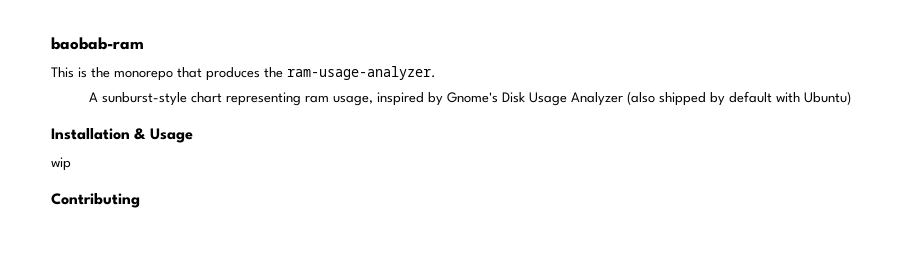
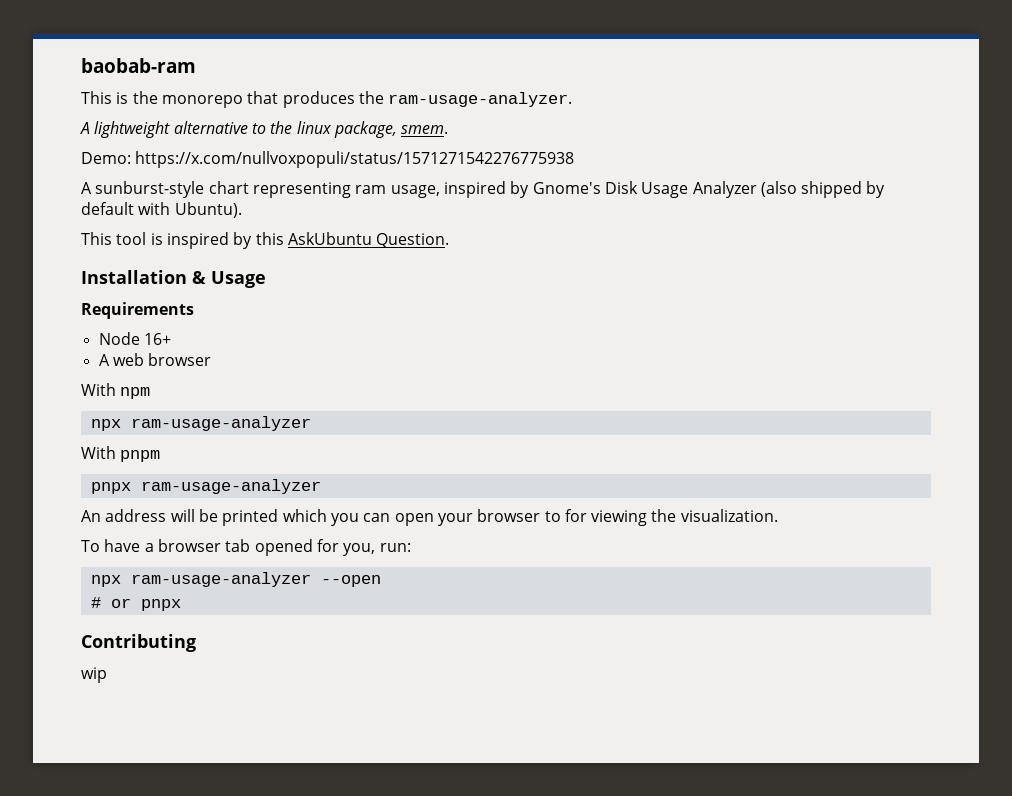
(436, 73) none -> [80,121,449,138] [81,151,575,168] // A lightweight alternative to the linux package, smem. // Demo: https://x.com/nullvoxpopuli/status/1571271542276775938
[803,91,851,105] [51,128,193,143] [51,157,71,171] Ubuntu) // Installation & Usage // wip -> [174,202,242,218] [81,232,450,249] [81,270,266,288] [81,302,194,319] [98,332,171,345] [98,353,212,366] [81,383,151,399] [90,416,311,431] [81,446,161,462] [90,479,321,494] [81,509,778,526] [81,539,411,556] [90,572,381,587] [90,597,181,611] Ubuntu). // This tool is inspired by this AskUbuntu Question. // Installation & Usage // Requirements // Node 16+ // A web browser // With npm // npx ram-usage-analyzer // With pnpm // pnpx ram-usage-analyzer // An address will be printed which you can open your browser to for viewing the visualization. // To have a browser tab opened for you, run: // npx ram-usage-analyzer --open // # or pnpx
(140, 200) none -> [81,667,107,683] // wip

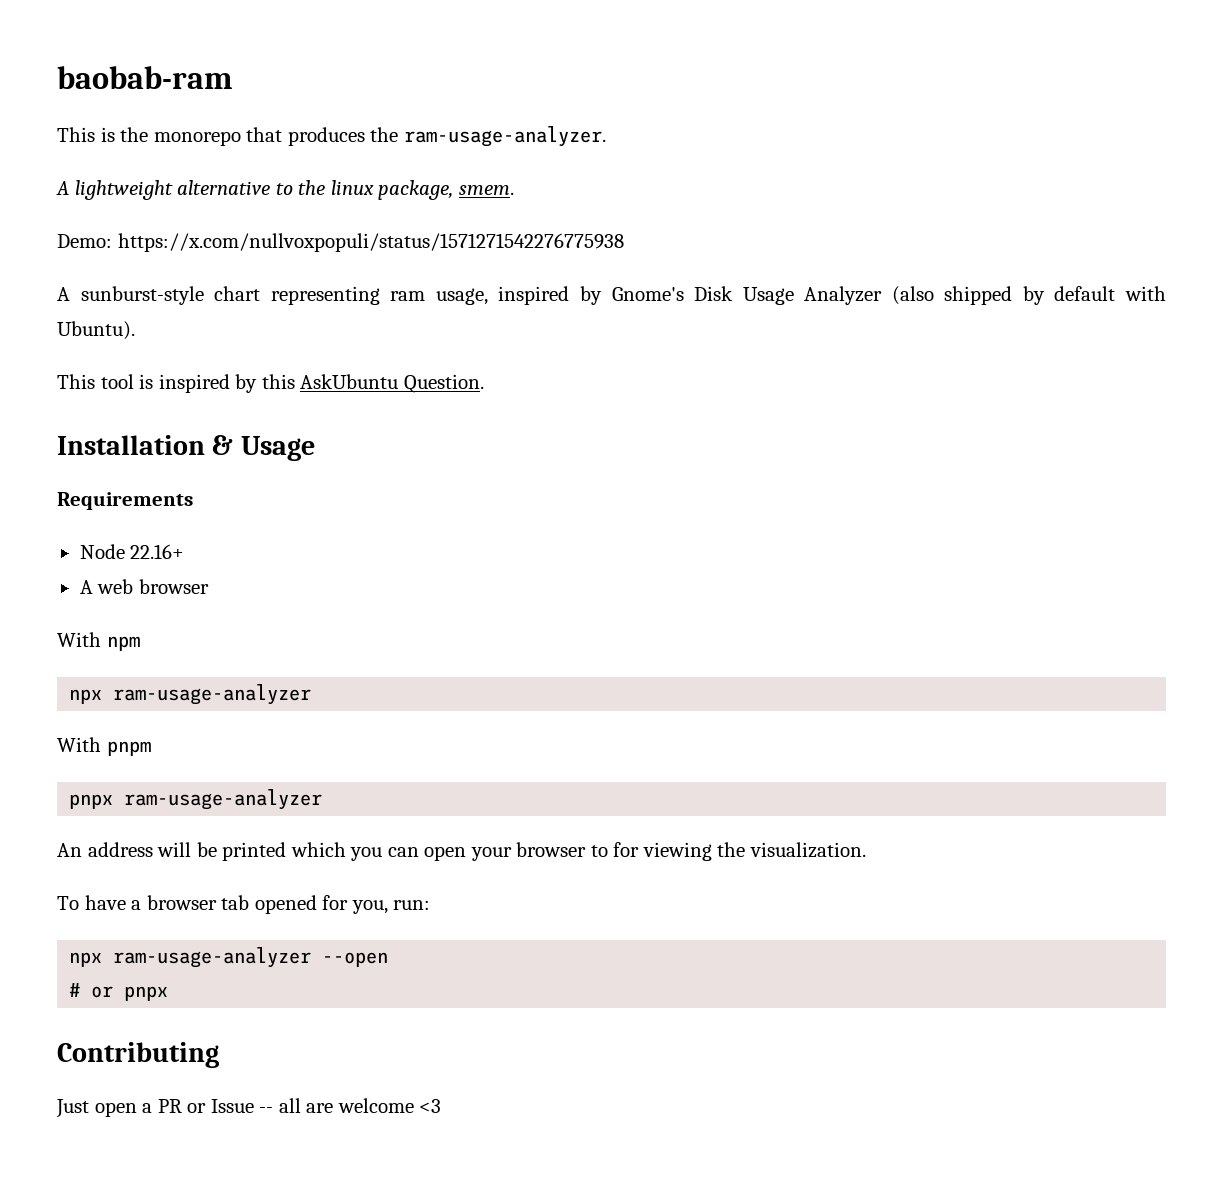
[143,333,171,345] 16+ -> [130,544,185,559] 22.16+
[81,667,107,683] wip -> [56,1098,442,1118] Just open a PR or Issue -- all are welcome <3

